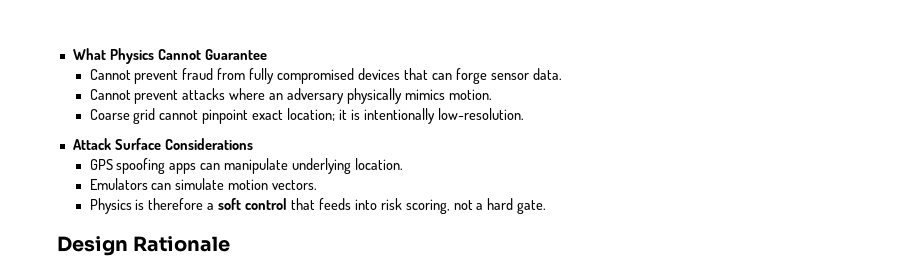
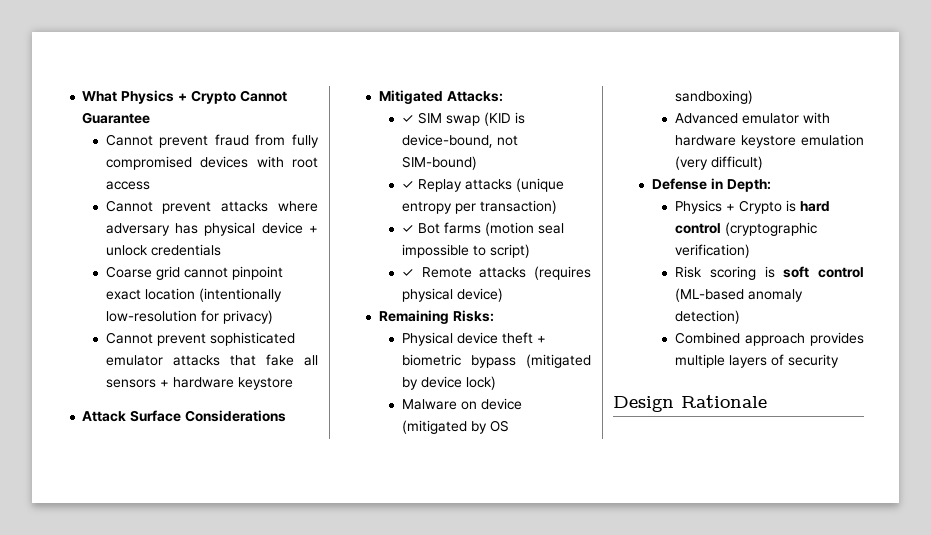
(154, 56) none -> [178,90,237,104] + Crypto
[403,68,562,84] that can forge sensor data. -> [256,156,318,168] [105,181,150,190] with root access
[269,88,492,104] an adversary physically mimics motion. -> [105,222,318,236] [105,244,221,256] adversary has physical device + unlock credentials
[287,108,524,124] [72,138,253,150] [89,158,403,174] [89,178,318,190] [89,198,547,214] location; it is intentionally low-resolution. // Attack Surface Considerations // GPS spoofing apps can manipulate underlying location. // Emulators can simulate motion vectors. // Physics is therefore a soft control that feeds into risk scoring, not a hard gate. -> [144,288,282,302] [105,310,273,324] [105,332,295,346] [105,354,318,366] [105,377,293,390] [82,410,287,422] [378,90,503,104] [402,112,526,126] [402,134,519,148] [402,156,478,170] [402,178,565,192] [402,200,558,214] [402,222,565,236] [402,244,531,258] [402,266,591,280] [402,288,504,302] [378,310,494,324] [402,332,547,346] [402,354,591,368] [402,376,497,390] [402,398,523,410] [402,420,510,434] [675,90,754,104] [675,112,831,124] [675,134,864,148] [675,156,764,170] [651,178,771,192] [675,200,831,214] [675,222,818,236] [675,244,751,258] [675,266,864,280] [675,288,804,302] [675,310,741,324] [675,332,864,346] [675,354,840,368] location (intentionally low-resolution for privacy) // Cannot prevent sophisticated emulator attacks that fake all sensors + hardware keystore // Attack Surface Considerations // Mitigated Attacks: // ✓ SIM swap (KID is device-bound, not SIM-bound) // ✓ Replay attacks (unique entropy per transaction) // ✓ Bot farms (motion seal impossible to script) // ✓ Remote attacks (requires physical device) // Remaining Risks: // Physical device theft + biometric bypass (mitigated by device lock) // Malware on device (mitigated by OS sandboxing) // Advanced emulator with hardware keystore emulation (very difficult) // Defense in Depth: // Physics + Crypto is hard control (cryptographic verification) // Risk scoring is soft control (ML-based anomaly detection) // Combined approach provides multiple layers of security

